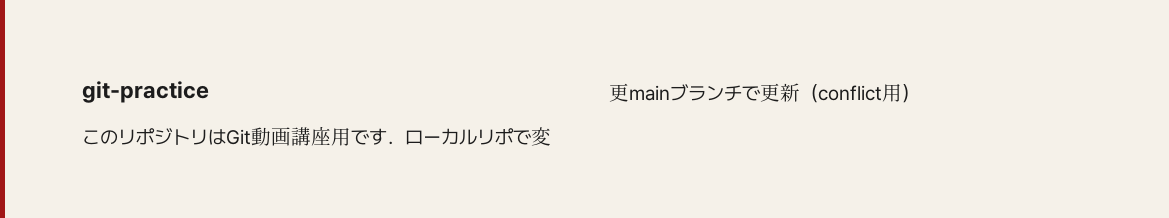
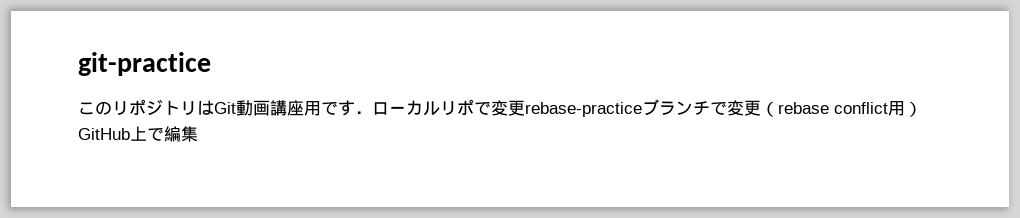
[629,85,670,101] main -> [525,102,642,117] rebase-practice
[760,83,920,103] 更新（conflict用） -> [727,100,922,117] [78,126,198,142] 変更（rebase conflict用）GitHub上で編集

